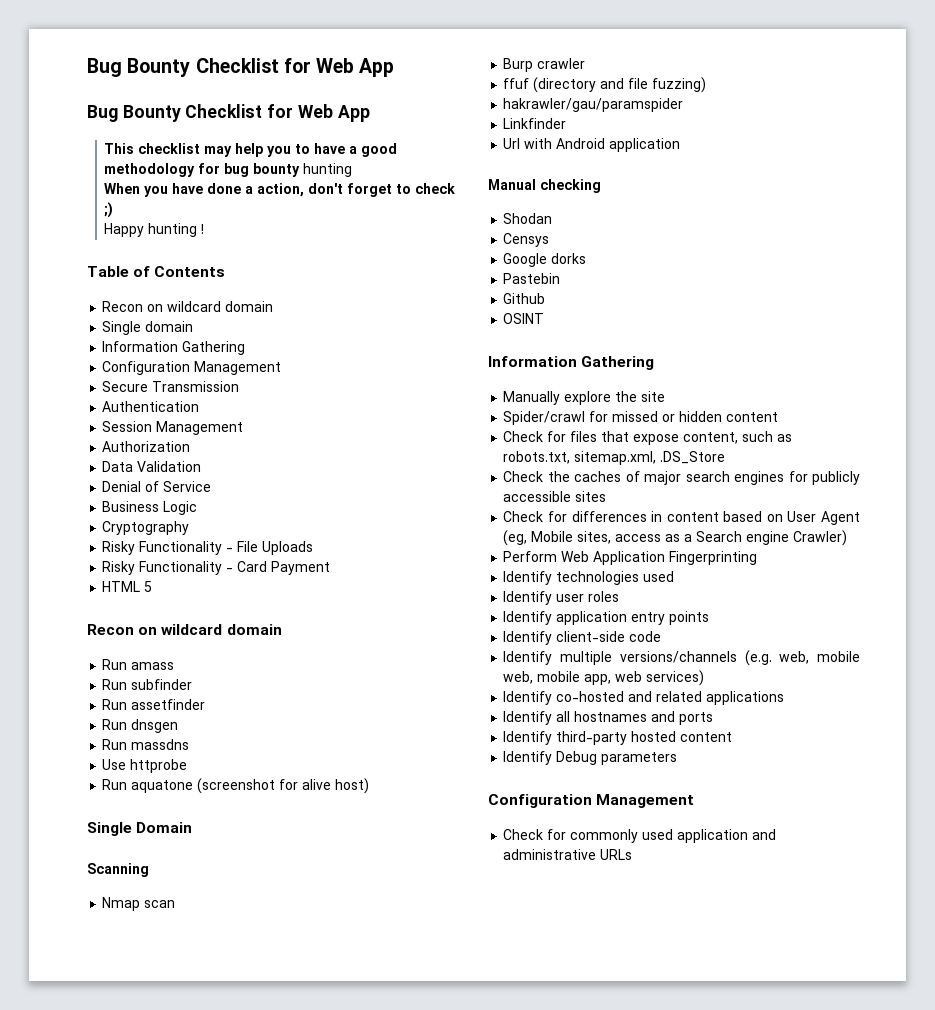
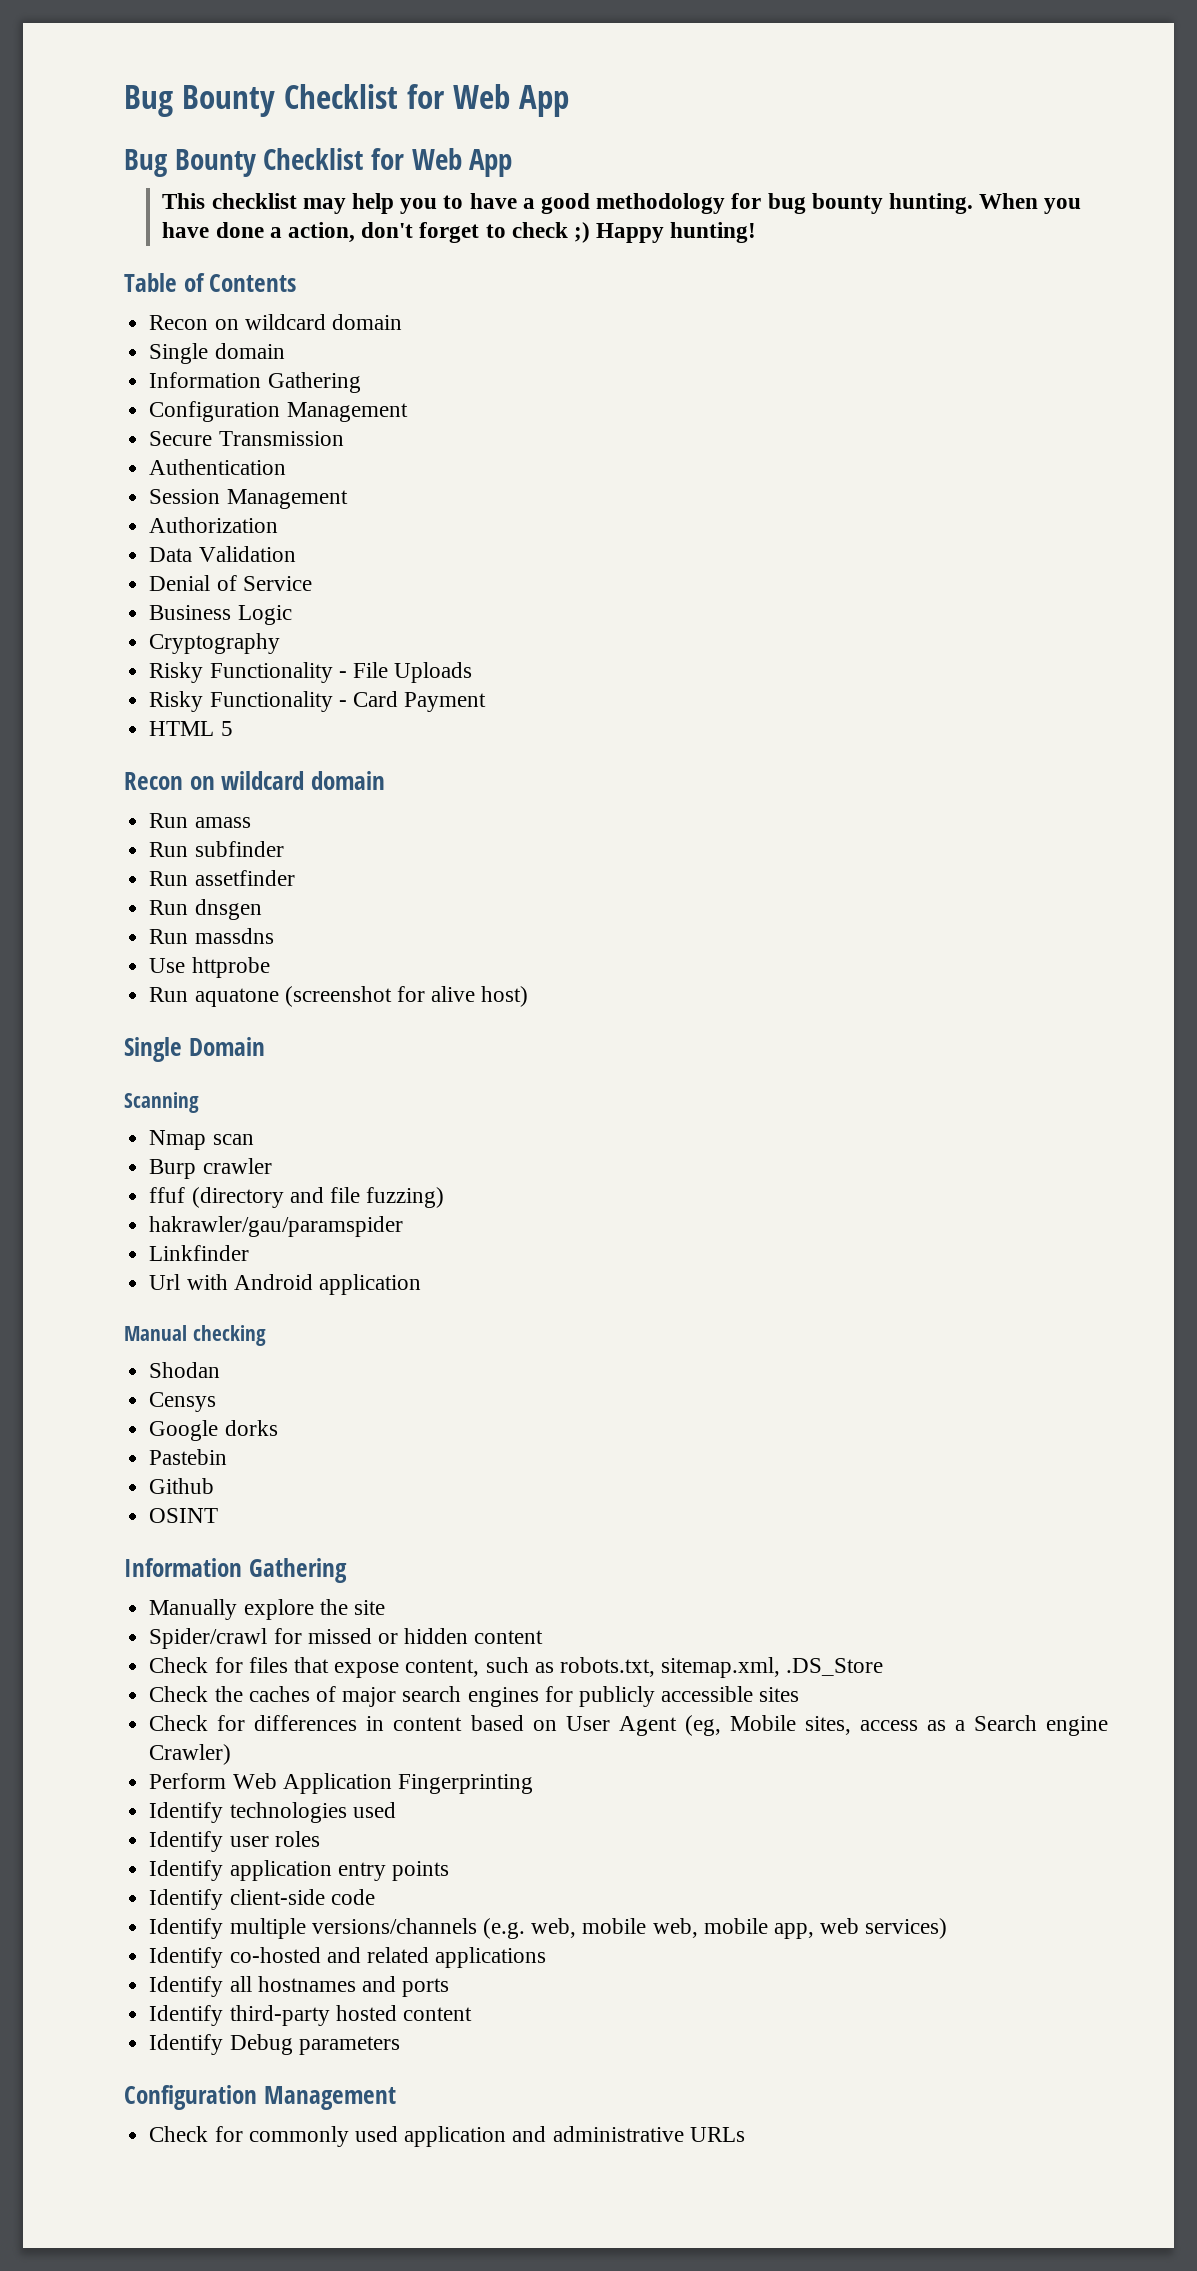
[303,163,353,177] hunting // -> [889,193,974,214] hunting.
[104,223,205,237] // Happy hunting ! -> [596,222,757,243] Happy hunting!

